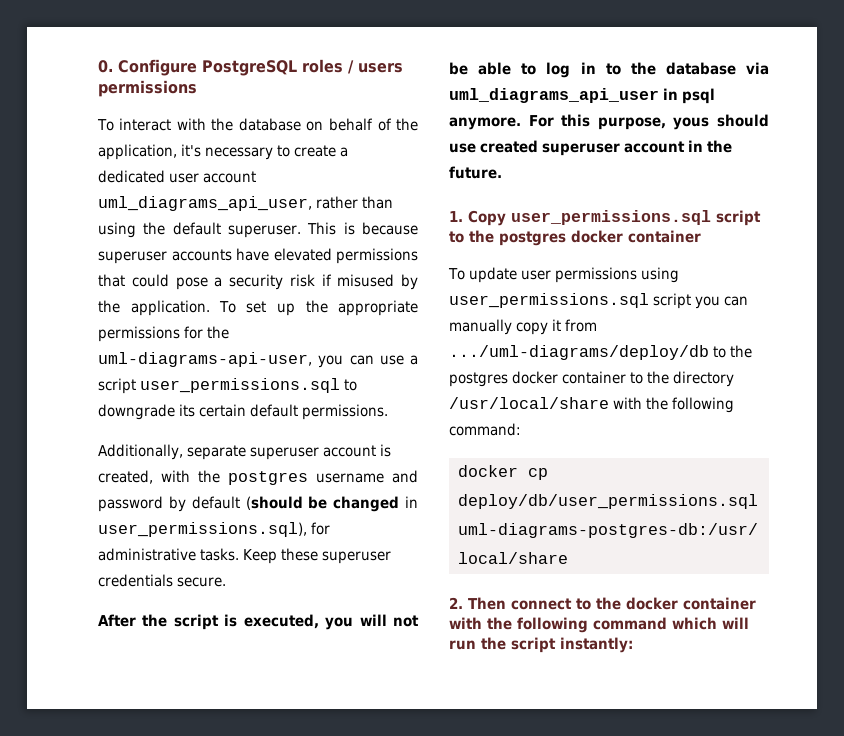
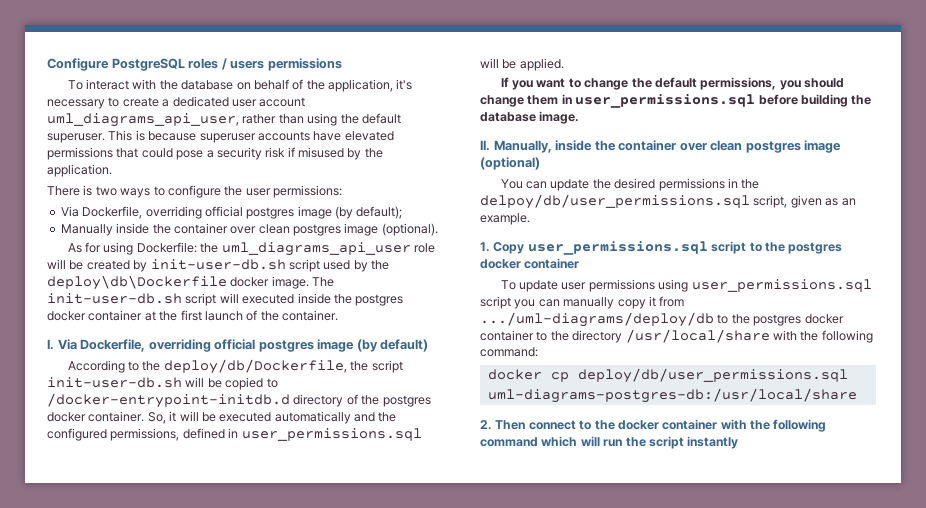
[98,60,113,73] 0. -> (47, 64) none
[219,300,418,316] [98,326,230,342] [98,352,418,368] [98,378,358,394] [98,404,389,420] [98,444,392,460] [98,470,418,485] [98,496,418,512] [98,522,331,537] [98,548,392,564] [98,574,227,587] [98,614,419,630] [449,62,769,78] [449,88,716,104] [449,114,769,130] [449,140,733,156] [449,166,502,179] To set up the appropriate permissions for the uml-diagrams-api-user, you can use a script user_permissions.sql to downgrade its certain default permissions. // Additionally, separate superuser account is created, with the postgres username and password by default (should be changed in user_permissions.sql), for administrative tasks. Keep these superuser credentials secure. // After the script is executed, you will not be able to log in to the database via uml_diagrams_api_user in psql anymore. For this purpose, yous should use created superuser account in the future. -> [47,185,342,198] [60,206,403,219] [60,223,438,236] [67,242,435,256] [47,259,389,272] [47,275,335,290] [47,293,404,306] [47,310,338,321] [47,339,429,352] [67,359,403,374] [47,377,278,390] [47,393,431,408] [47,411,397,424] [47,428,422,441] [480,58,564,71] [500,77,845,90] [480,94,872,108] [480,111,580,124] [480,140,842,153] [480,157,540,170] [500,178,760,191] [480,194,856,209] [480,213,530,225] // There is two ways to configure the user permissions: // Via Dockerfile, overriding official postgres image (by default); // Manually inside the container over clean postgres image (optional). // As for using Dockerfile: the uml_diagrams_api_user role will be created by init-user-db.sh script used by the deploy\db\Dockerfile docker image. The init-user-db.sh script will executed inside the postgres docker container at the first launch of the container. // I. Via Dockerfile, overriding official postgres image (by default) // According to the deploy/db/Dockerfile, the script init-user-db.sh will be copied to /docker-entrypoint-initdb.d directory of the postgres docker container. So, it will be executed automatically and the configured permissions, defined in user_permissions.sql will be applied. // If you want to change the default permissions, you should change them in user_permissions.sql before building the database image. // II. Manually, inside the container over clean postgres image (optional) // You can update the desired permissions in the delpoy/db/user_permissions.sql script, given as an example.
[560,637,633,653] instantly: -> [687,436,739,449] instantly

